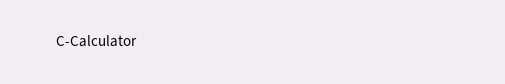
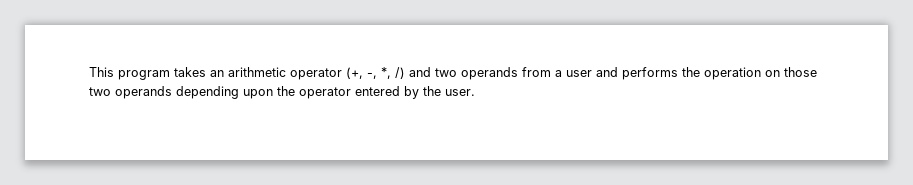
[56,35,137,47] C-Calculator -> [89,67,817,80] [89,86,475,99] This program takes an arithmetic operator (+, -, *, /) and two operands from a user and performs the operation on those two operands depending upon the operator entered by the user.

